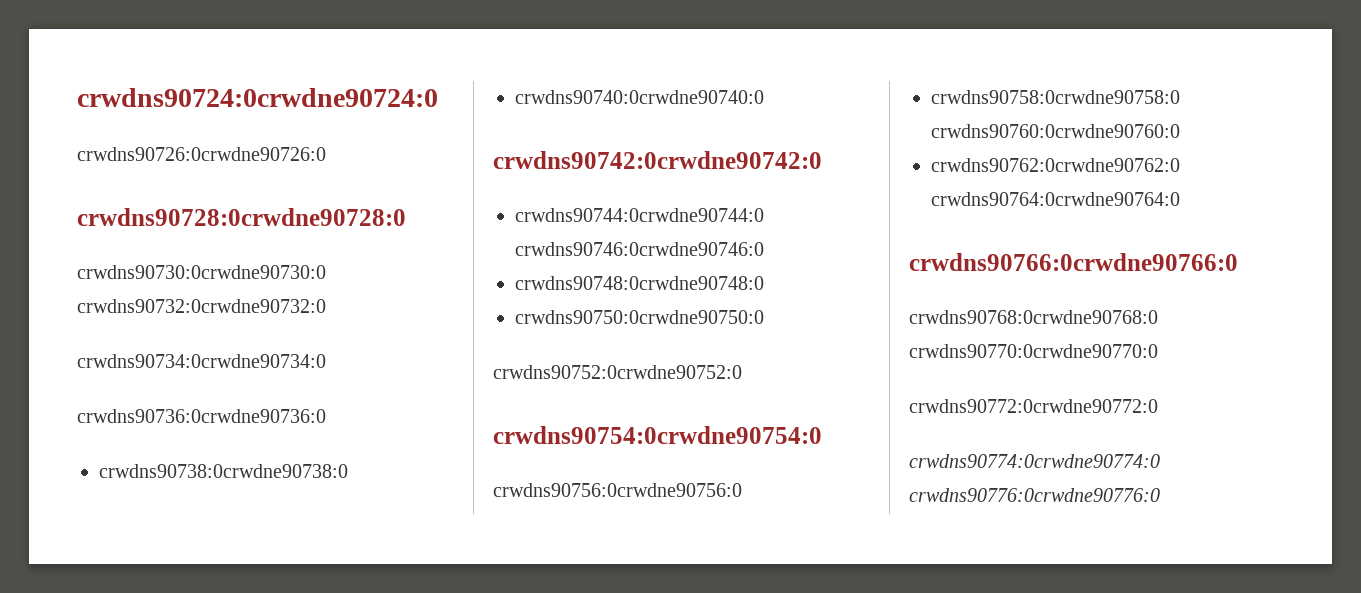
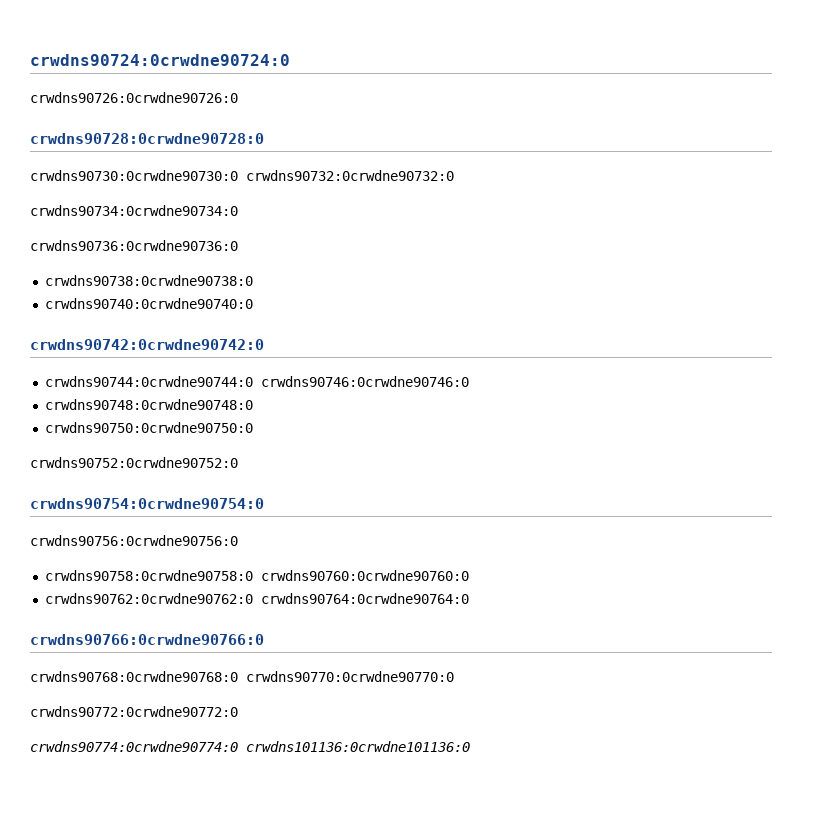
[909,488,1160,502] crwdns90776:0crwdne90776:0 -> [246,741,470,752] crwdns101136:0crwdne101136:0

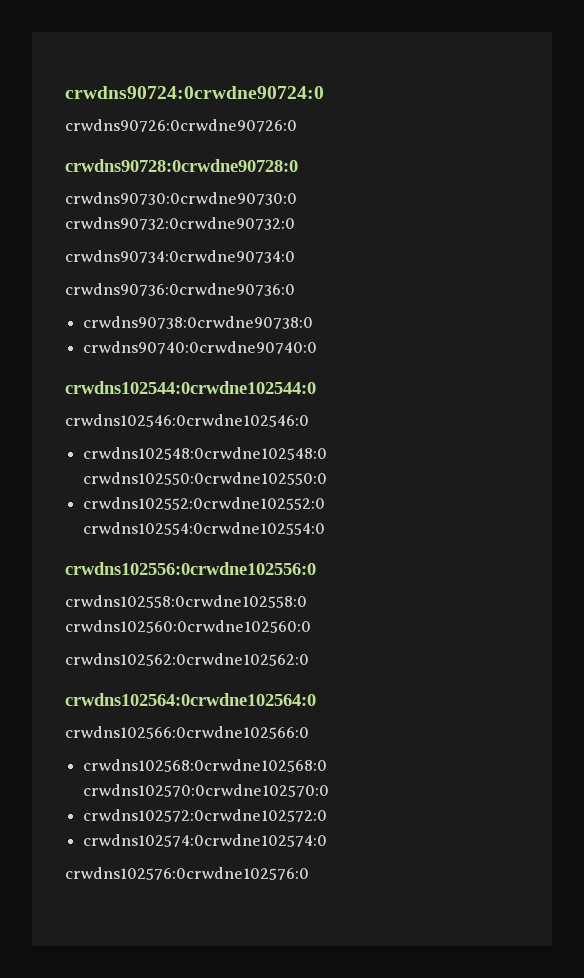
[30,339,264,350] [44,376,469,387] [44,399,253,410] [44,422,253,433] [30,457,238,468] [30,498,264,509] [30,535,238,546] [44,570,469,581] [44,593,469,604] [30,634,264,645] [30,671,454,682] [30,706,238,717] [30,741,470,752] crwdns90742:0crwdne90742:0 // crwdns90744:0crwdne90744:0 crwdns90746:0crwdne90746:0 // crwdns90748:0crwdne90748:0 // crwdns90750:0crwdne90750:0 // crwdns90752:0crwdne90752:0 // crwdns90754:0crwdne90754:0 // crwdns90756:0crwdne90756:0 // crwdns90758:0crwdne90758:0 crwdns90760:0crwdne90760:0 // crwdns90762:0crwdne90762:0 crwdns90764:0crwdne90764:0 // crwdns90766:0crwdne90766:0 // crwdns90768:0crwdne90768:0 crwdns90770:0crwdne90770:0 // crwdns90772:0crwdne90772:0 // crwdns90774:0crwdne90774:0 crwdns101136:0crwdne101136:0 -> [65,381,316,394] [65,414,309,427] [82,447,327,460] [82,472,327,485] [82,497,325,510] [82,522,325,535] [65,562,316,575] [65,595,307,608] [65,620,311,633] [65,653,309,666] [65,693,316,706] [65,726,309,739] [82,759,327,772] [82,784,329,797] [82,809,327,822] [82,834,327,847] [65,867,309,880] crwdns102544:0crwdne102544:0 // crwdns102546:0crwdne102546:0 // crwdns102548:0crwdne102548:0 crwdns102550:0crwdne102550:0 // crwdns102552:0crwdne102552:0 crwdns102554:0crwdne102554:0 // crwdns102556:0crwdne102556:0 // crwdns102558:0crwdne102558:0 crwdns102560:0crwdne102560:0 // crwdns102562:0crwdne102562:0 // crwdns102564:0crwdne102564:0 // crwdns102566:0crwdne102566:0 // crwdns102568:0crwdne102568:0 crwdns102570:0crwdne102570:0 // crwdns102572:0crwdne102572:0 // crwdns102574:0crwdne102574:0 // crwdns102576:0crwdne102576:0

